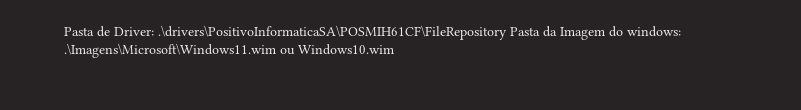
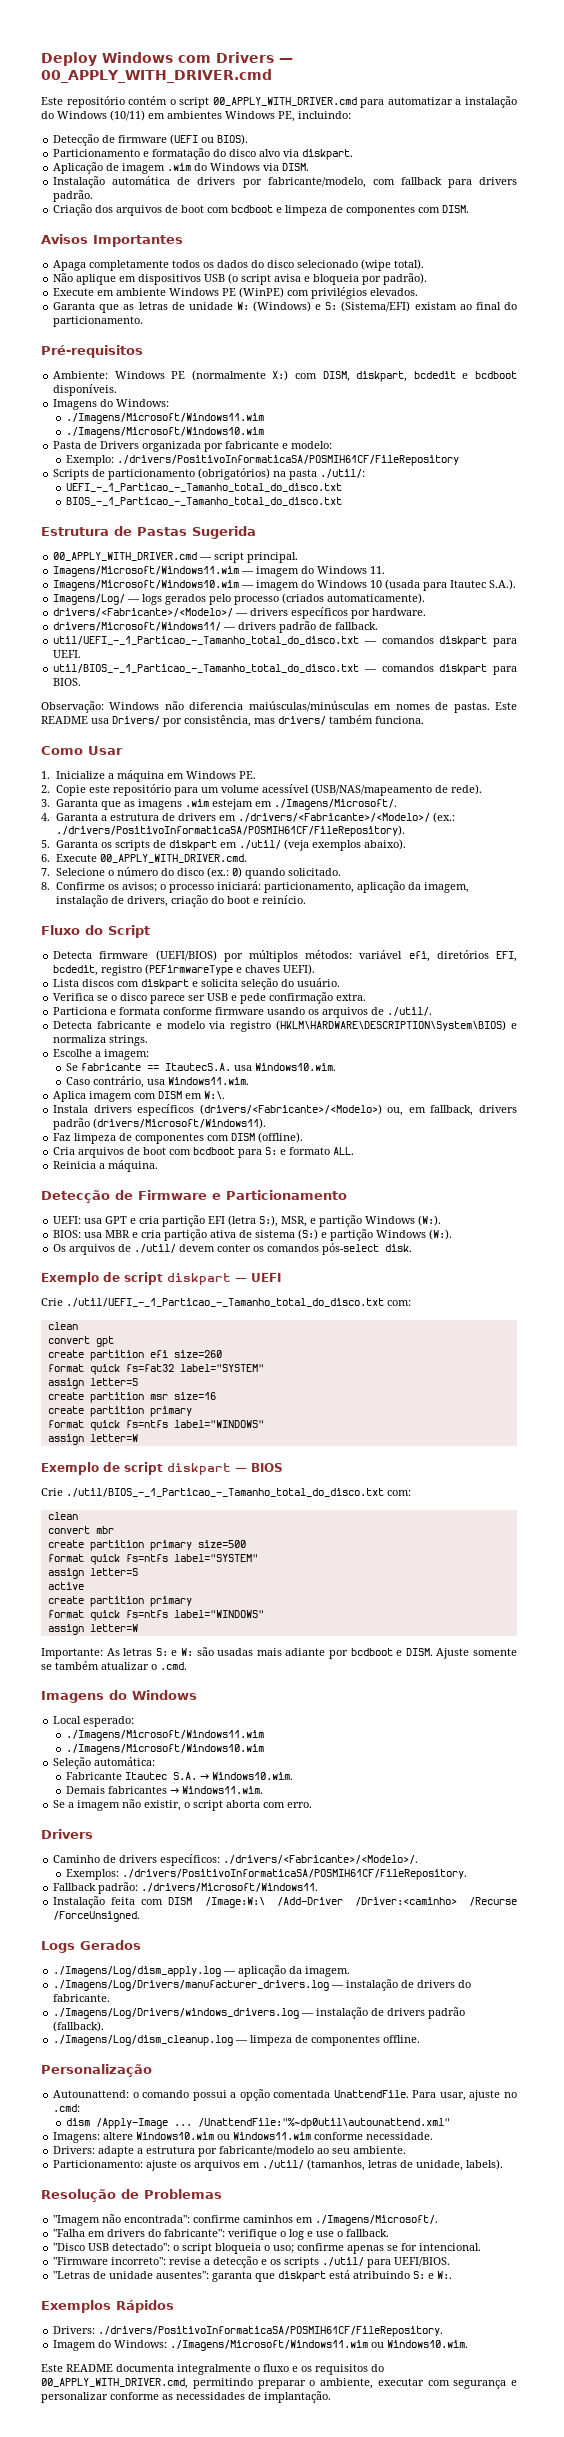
[64,25,681,40] [64,43,394,58] Pasta de Driver: .\drivers\PositivoInformaticaSA\POSMIH61CF\FileRepository Pasta da Imagem do windows: .\Imagens\Microsoft\Windows11.wim ou Windows10.wim -> [41,52,293,66] [41,69,272,83] [41,96,517,108] [41,110,351,122] [53,134,249,146] [53,148,354,160] [53,162,310,174] [53,176,517,188] [53,190,94,202] [53,204,470,216] [41,234,183,247] [53,259,425,271] [53,273,428,285] [53,287,419,299] [53,301,517,313] [53,316,144,327] [41,345,143,358] [53,370,517,382] [53,384,118,396] [53,399,170,410] [66,413,265,424] [66,427,265,438] [53,441,333,452] [66,455,460,466] [53,468,366,480] [66,483,343,492] [66,497,343,506] [41,526,256,539] [53,552,299,563] [53,566,386,577] [53,579,517,591] [53,593,426,605] [53,607,427,619] [53,621,379,633] [53,636,518,647] [53,650,82,658] [53,664,518,675] [53,678,82,686] [41,701,518,713] [41,715,424,727] [41,746,123,755] [41,770,256,782] [41,784,482,796] [41,799,397,810] [41,812,455,823] [55,825,405,837] [41,839,406,851] [41,854,247,863] [41,867,341,879] [41,881,469,893] [55,895,306,907] [41,925,150,938] [53,950,517,962] [53,964,316,976] [53,978,341,990] [53,992,367,1004] [53,1007,433,1018] [53,1020,517,1032] [53,1035,149,1046] [53,1049,150,1060] [66,1063,337,1071] [66,1076,250,1088] [53,1091,226,1102] [53,1104,518,1116] [53,1118,267,1130] [53,1132,304,1144] [53,1147,355,1158] [53,1160,159,1172] [41,1190,347,1203] [53,1215,442,1227] [53,1229,453,1241] [53,1243,413,1255] [41,1272,281,1285] [41,1298,411,1307] [47,1322,78,1330] [47,1336,114,1347] [47,1350,222,1361] [47,1364,264,1375] [47,1378,138,1389] [47,1392,216,1403] [47,1406,192,1417] [47,1420,264,1431] [47,1434,138,1445] [41,1462,283,1475] [41,1488,411,1497] [47,1512,78,1520] [47,1526,114,1534] [47,1540,246,1551] [47,1554,258,1565] [47,1568,138,1579] [47,1582,84,1590] [47,1596,192,1607] [47,1610,264,1621] [47,1624,138,1635] [41,1647,518,1659] [41,1661,187,1670] [41,1690,197,1703] [53,1716,135,1727] [66,1730,265,1741] [66,1744,265,1755] [53,1757,156,1769] [66,1772,294,1780] [66,1786,264,1794] [53,1799,313,1811] [41,1829,93,1839] [53,1854,419,1866] [66,1869,468,1880] [53,1882,319,1894] [53,1896,517,1908] [53,1911,141,1922] [41,1940,141,1953] [53,1965,351,1977] [53,1979,472,1991] [53,1994,111,2002] [53,2007,466,2019] [53,2021,105,2032] [53,2035,421,2046] [41,2064,152,2077] [53,2089,517,2101] [53,2104,81,2112] [66,2118,451,2129] [53,2132,434,2143] [53,2146,407,2157] [53,2159,504,2171] [41,2189,222,2202] [53,2214,439,2226] [53,2229,390,2240] [53,2243,482,2254] [53,2256,451,2268] [53,2270,453,2282] [41,2300,174,2313] [53,2326,444,2337] [53,2340,469,2351] [41,2364,384,2375] [41,2378,517,2389] [41,2391,331,2403] Deploy Windows com Drivers — 00_APPLY_WITH_DRIVER.cmd // Este repositório contém o script 00_APPLY_WITH_DRIVER.cmd para automatizar a instalação do Windows (10/11) em ambientes Windows PE, incluindo: // Detecção de firmware (UEFI ou BIOS). // Particionamento e formatação do disco alvo via diskpart. // Aplicação de imagem .wim do Windows via DISM. // Instalação automática de drivers por fabricante/modelo, com fallback para drivers padrão. // Criação dos arquivos de boot com bcdboot e limpeza de componentes com DISM. // Avisos Importantes // Apaga completamente todos os dados do disco selecionado (wipe total). // Não aplique em dispositivos USB (o script avisa e bloqueia por padrão). // Execute em ambiente Windows PE (WinPE) com privilégios elevados. // Garanta que as letras de unidade W: (Windows) e S: (Sistema/EFI) existam ao final do particionamento. // Pré-requisitos // Ambiente: Windows PE (normalmente X:) com DISM, diskpart, bcdedit e bcdboot disponíveis. // Imagens do Windows: // ./Imagens/Microsoft/Windows11.wim // ./Imagens/Microsoft/Windows10.wim // Pasta de Drivers organizada por fabricante e modelo: // Exemplo: ./drivers/PositivoInformaticaSA/POSMIH61CF/FileRepository // Scripts de particionamento (obrigatórios) na pasta ./util/: // UEFI_-_1_Particao_-_Tamanho_total_do_disco.txt // BIOS_-_1_Particao_-_Tamanho_total_do_disco.txt // Estrutura de Pastas Sugerida // 00_APPLY_WITH_DRIVER.cmd — script principal. // Imagens/Microsoft/Windows11.wim — imagem do Windows 11. // Imagens/Microsoft/Windows10.wim — imagem do Windows 10 (usada para Itautec S.A.). // Imagens/Log/ — logs gerados pelo processo (criados automaticamente). // drivers/<Fabricante>/<Modelo>/ — drivers específicos por hardware. // drivers/Microsoft/Windows11/ — drivers padrão de fallback. // util/UEFI_-_1_Particao_-_Tamanho_total_do_disco.txt — comandos diskpart para UEFI. // util/BIOS_-_1_Particao_-_Tamanho_total_do_disco.txt — comandos diskpart para BIOS. // Observação: Windows não diferencia maiúsculas/minúsculas em nomes de pastas. Este README usa Drivers/ por consistência, mas drivers/ também funciona. // Como Usar // 1. Inicialize a máquina em Windows PE. // 2. Copie este repositório para um volume acessível (USB/NAS/mapeamento de rede). // 3. Garanta que as imagens .wim estejam em ./Imagens/Microsoft/. // 4. Garanta a estrutura de drivers em ./drivers/<Fabricante>/<Modelo>/ (ex.: ./drivers/PositivoInformaticaSA/POSMIH61CF/FileRepository). // 5. Garanta os scripts de diskpart em ./util/ (veja exemplos abaixo). // 6. Execute 00_APPLY_WITH_DRIVER.cmd. // 7. Selecione o número do disco (ex.: 0) quando solicitado. // 8. Confirme os avisos; o processo iniciará: particionamento, aplicação da imagem, instalação de drivers, criação do boot e reinício. // Fluxo do Script // Detecta firmware (UEFI/BIOS) por múltiplos métodos: variável efi, diretórios EFI, bcdedit, registro (PEFirmwareType e chaves UEFI). // Lista discos com diskpart e solicita seleção do usuário. // Verifica se o disco parece ser USB e pede confirmação extra. // Particiona e formata conforme firmware usando os arquivos de ./util/. // Detecta fabricante e modelo via registro (HKLM\HARDWARE\DESCRIPTION\System\BIOS) e normaliza strings. // Escolhe a imagem: // Se fabricante == ItautecS.A. usa Windows10.wim. // Caso contrário, usa Windows11.wim. // Aplica imagem com DISM em W:\. // Instala drivers específicos (drivers/<Fabricante>/<Modelo>) ou, em fallback, drivers padrão (drivers/Microsoft/Windows11). // Faz limpeza de componentes com DISM (offline). // Cria arquivos de boot com bcdboot para S: e formato ALL. // Reinicia a máquina. // Detecção de Firmware e Particionamento // UEFI: usa GPT e cria partição EFI (letra S:), MSR, e partição Windows (W:). // BIOS: usa MBR e cria partição ativa de sistema (S:) e partição Windows (W:). // Os arquivos de ./util/ devem conter os comandos pós-select disk. // Exemplo de script diskpart — UEFI // Crie ./util/UEFI_-_1_Particao_-_Tamanho_total_do_disco.txt com: // clean // convert gpt // create partition efi size=260 // format quick fs=fat32 label="SYSTEM" // assign letter=S // create partition msr size=16 // create partition primary // format quick fs=ntfs label="WINDOWS" // assign letter=W // Exemplo de script diskpart — BIOS // Crie ./util/BIOS_-_1_Particao_-_Tamanho_total_do_disco.txt com: // clean // convert mbr // create partition primary size=500 // format quick fs=ntfs label="SYSTEM" // assign letter=S // active // create partition primary // format quick fs=ntfs label="WINDOWS" // assign letter=W // Importante: As letras S: e W: são usadas mais adiante por bcdboot e DISM. Ajuste somente se também atualizar o .cmd. // Imagens do Windows // Local esperado: // ./Imagens/Microsoft/Windows11.wim // ./Imagens/Microsoft/Windows10.wim // Seleção automática: // Fabricante Itautec S.A. → Windows10.wim. // Demais fabricantes → Windows11.wim. // Se a imagem não existir, o script aborta com erro. // Drivers // Caminho de drivers específicos: ./drivers/<Fabricante>/<Modelo>/. // Exemplos: ./drivers/PositivoInformaticaSA/POSMIH61CF/FileRepository. // Fallback padrão: ./drivers/Microsoft/Windows11. // Instalação feita com DISM /Image:W:\ /Add-Driver /Driver:<caminho> /Recurse /ForceUnsigned. // Logs Gerados // ./Imagens/Log/dism_apply.log — aplicação da imagem. // ./Imagens/Log/Drivers/manufacturer_drivers.log — instalação de drivers do fabricante. // ./Imagens/Log/Drivers/windows_drivers.log — instalação de drivers padrão (fallback). // ./Imagens/Log/dism_cleanup.log — limpeza de componentes offline. // Personalização // Autounattend: o comando possui a opção comentada UnattendFile. Para usar, ajuste no .cmd: // dism /Apply-Image ... /UnattendFile:"%~dp0util\autounattend.xml" // Imagens: altere Windows10.wim ou Windows11.wim conforme necessidade. // Drivers: adapte a estrutura por fabricante/modelo ao seu ambiente. // Particionamento: ajuste os arquivos em ./util/ (tamanhos, letras de unidade, labels). // Resolução de Problemas // "Imagem não encontrada": confirme caminhos em ./Imagens/Microsoft/. // "Falha em drivers do fabricante": verifique o log e use o fallback. // "Disco USB detectado": o script bloqueia o uso; confirme apenas se for intencional. // "Firmware incorreto": revise a detecção e os scripts ./util/ para UEFI/BIOS. // "Letras de unidade ausentes": garanta que diskpart está atribuindo S: e W:. // Exemplos Rápidos // Drivers: ./drivers/PositivoInformaticaSA/POSMIH61CF/FileRepository. // Imagem do Windows: ./Imagens/Microsoft/Windows11.wim ou Windows10.wim. // Este README documenta integralmente o fluxo e os requisitos do 00_APPLY_WITH_DRIVER.cmd, permitindo preparar o ambiente, executar com segurança e personalizar conforme as necessidades de implantação.

